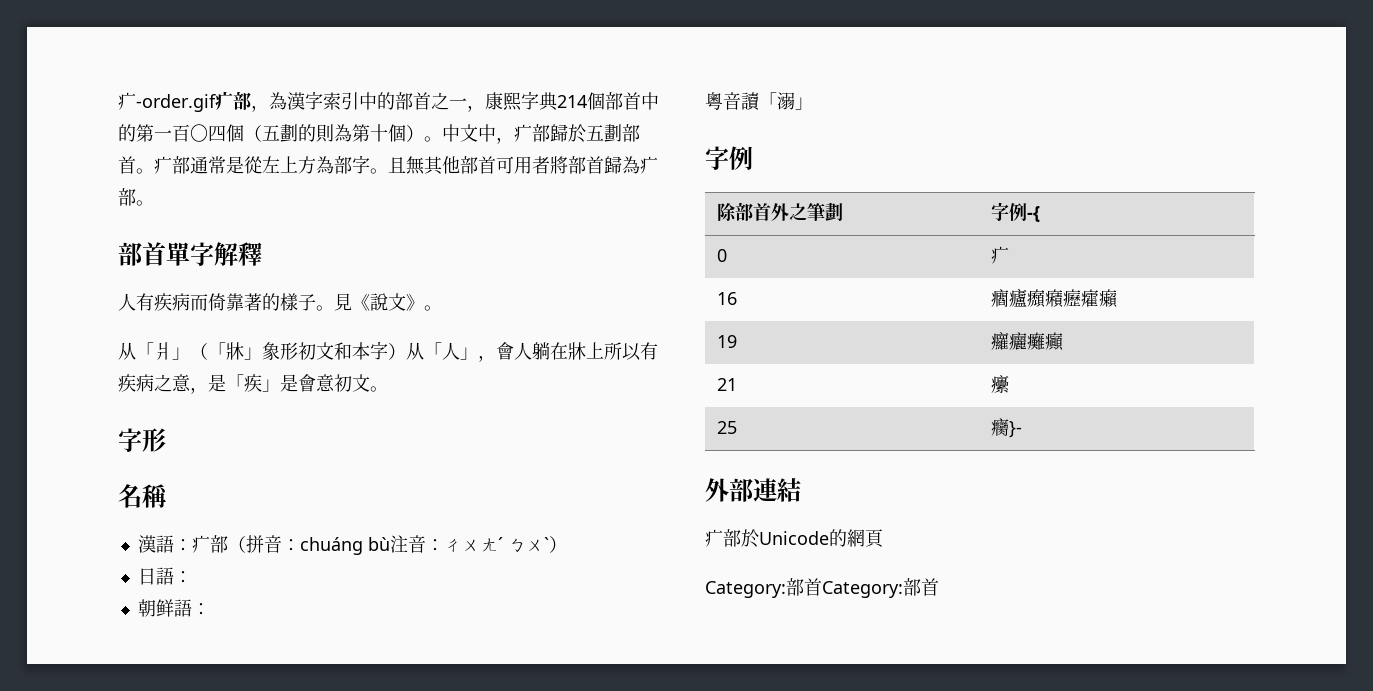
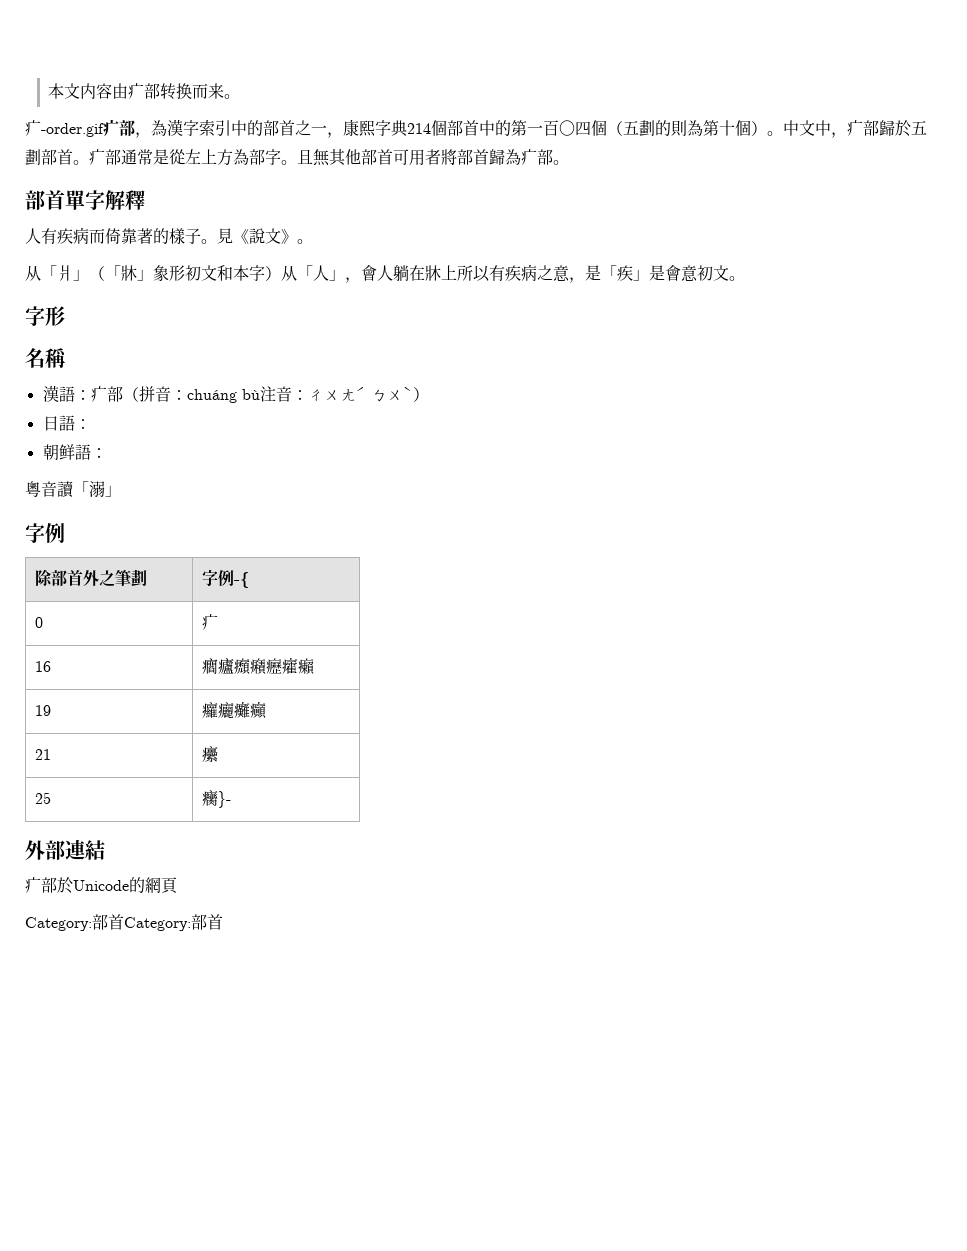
(118, 101) none -> [48,83,241,100] 本文内容由疒部转换而来。 //

